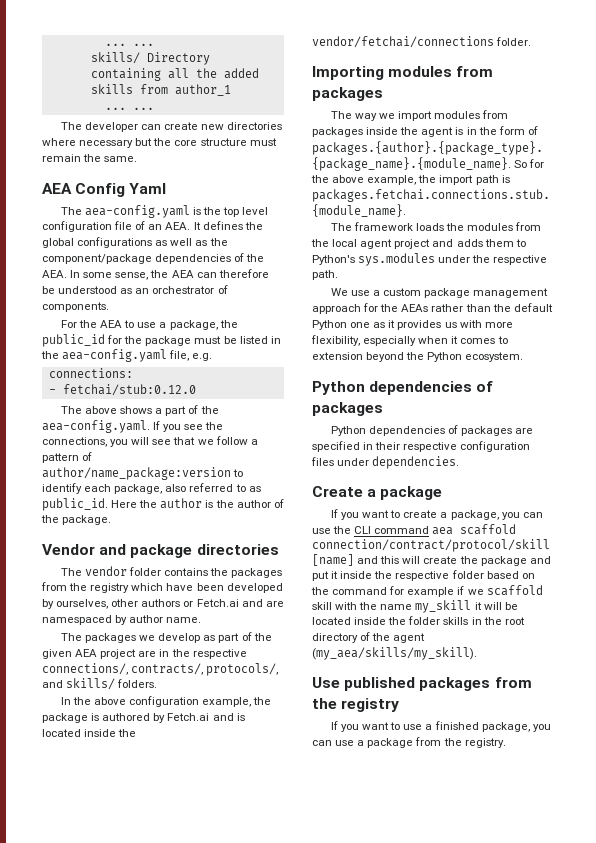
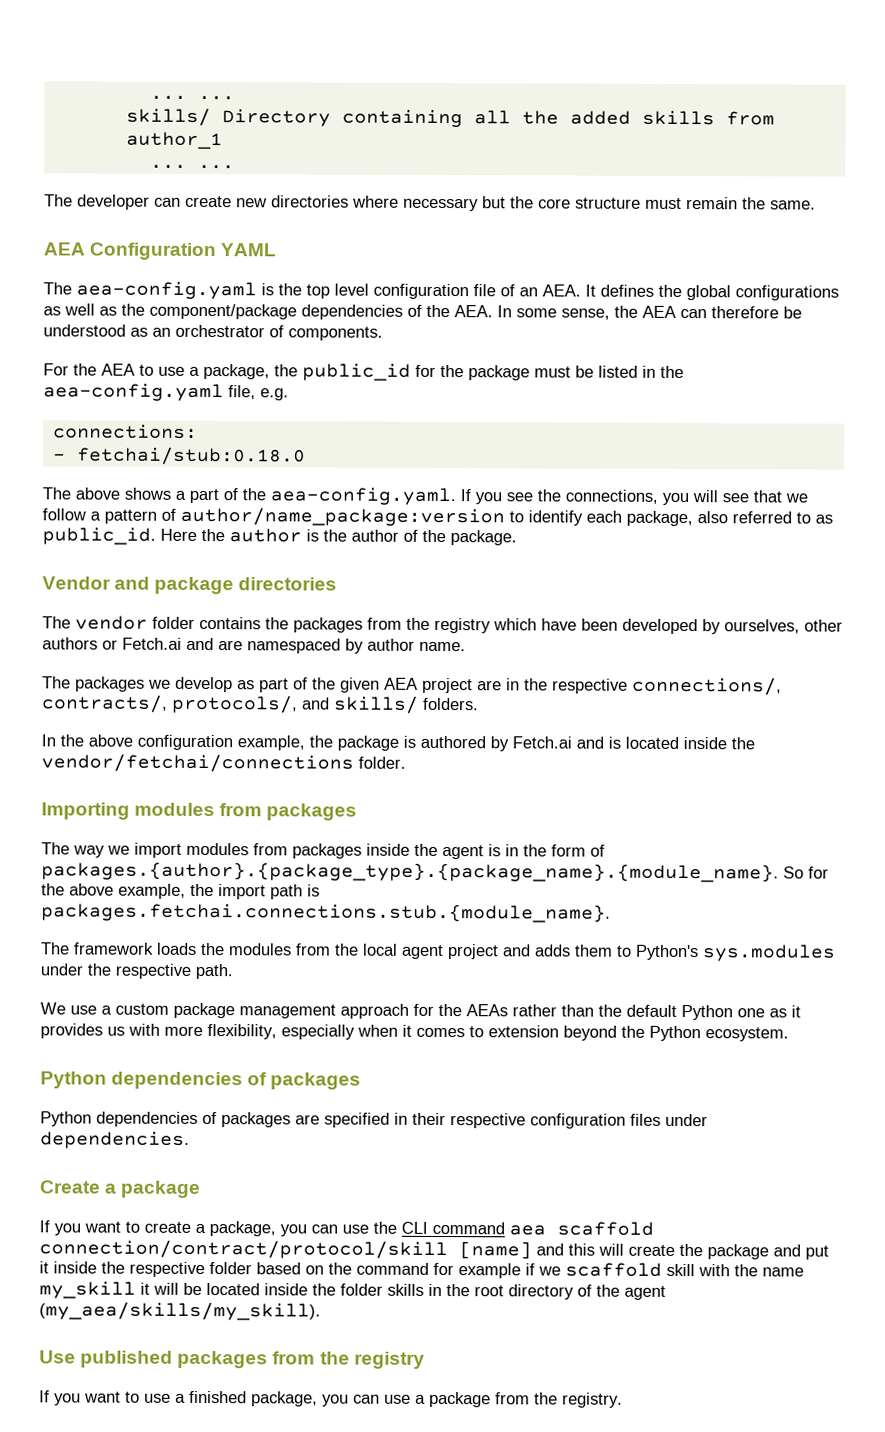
[75,183,167,197] Config Yaml -> [89,242,277,261] Configuration YAML
[62,384,196,396] fetchai/stub:0.12.0 -> [76,446,306,466] fetchai/stub:0.18.0

